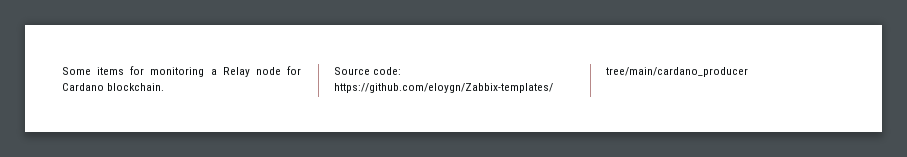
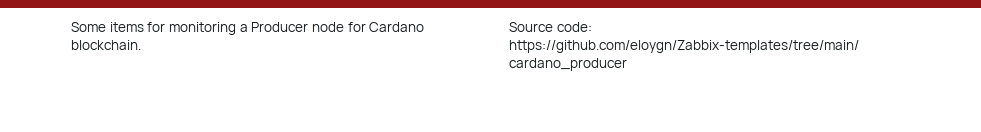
[222,67,250,77] Relay -> [251,22,309,32] Producer

